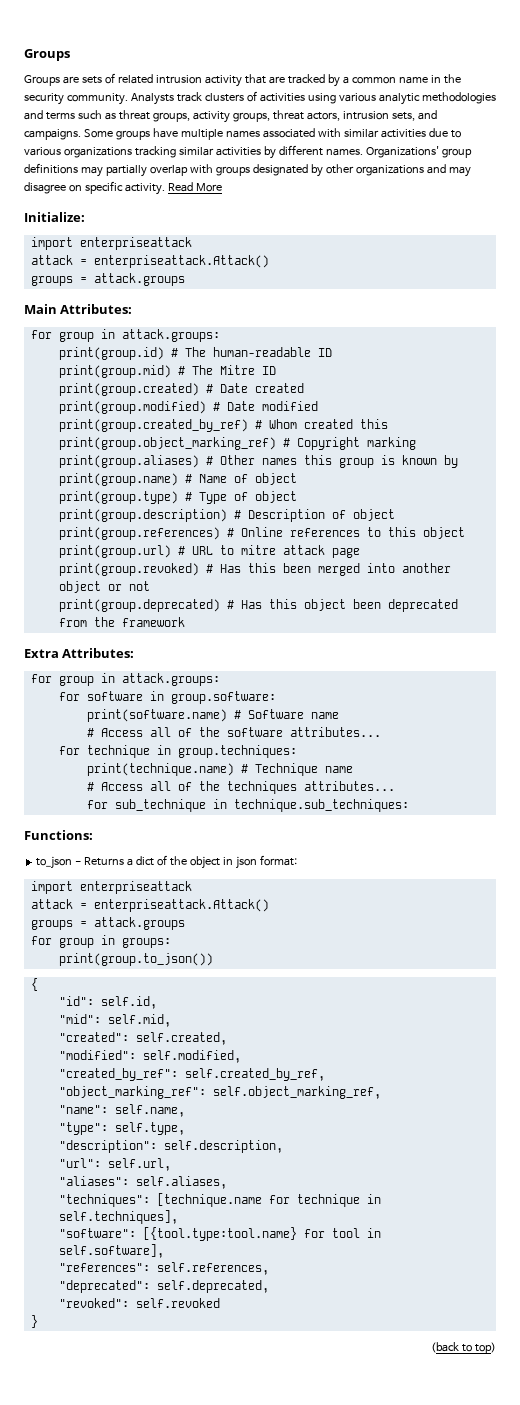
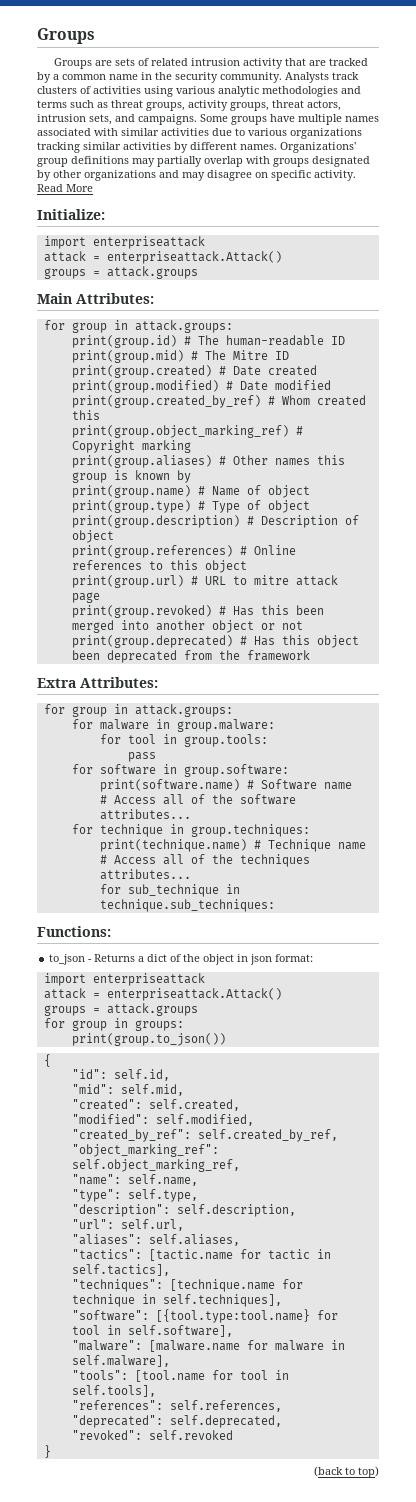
(220, 679) none -> [71,719,275,732] [99,734,268,747] [127,752,156,762] // for malware in group.malware: // for tool in group.tools: // pass
(227, 1182) none -> [71,1249,331,1261] [71,1264,170,1276] // "tactics": [tactic.name for tactic in self.tactics],
(164, 1251) none -> [71,1340,345,1352] [71,1355,170,1367] [71,1370,289,1382] [71,1385,156,1397] // "malware": [malware.name for malware in self.malware], // "tools": [tool.name for tool in self.tools],

